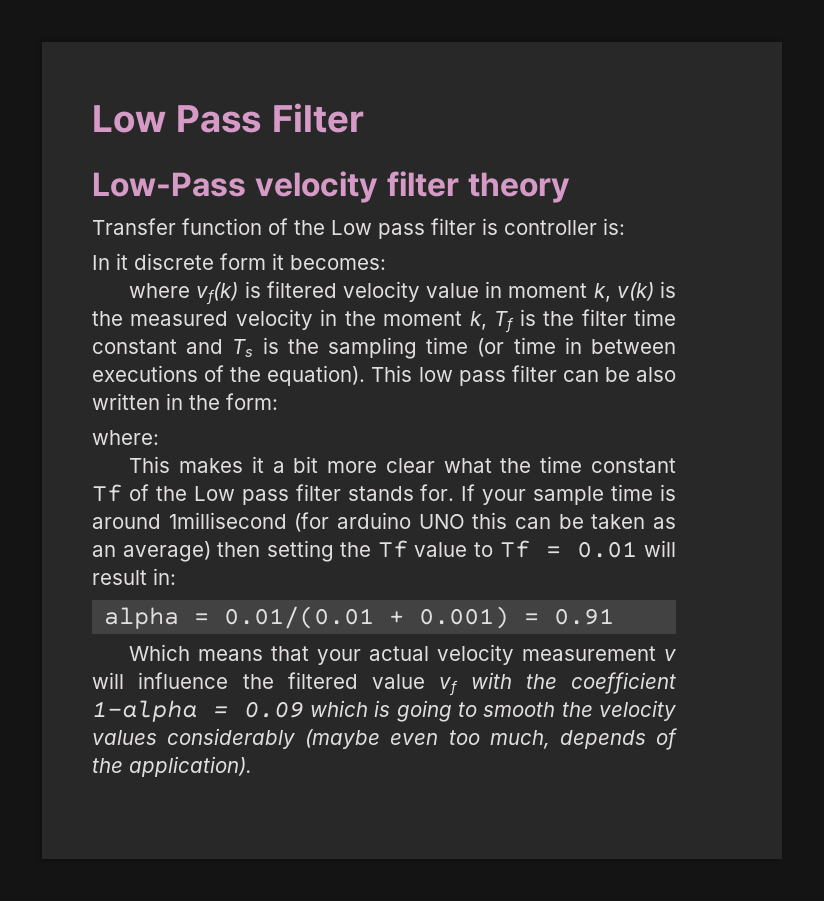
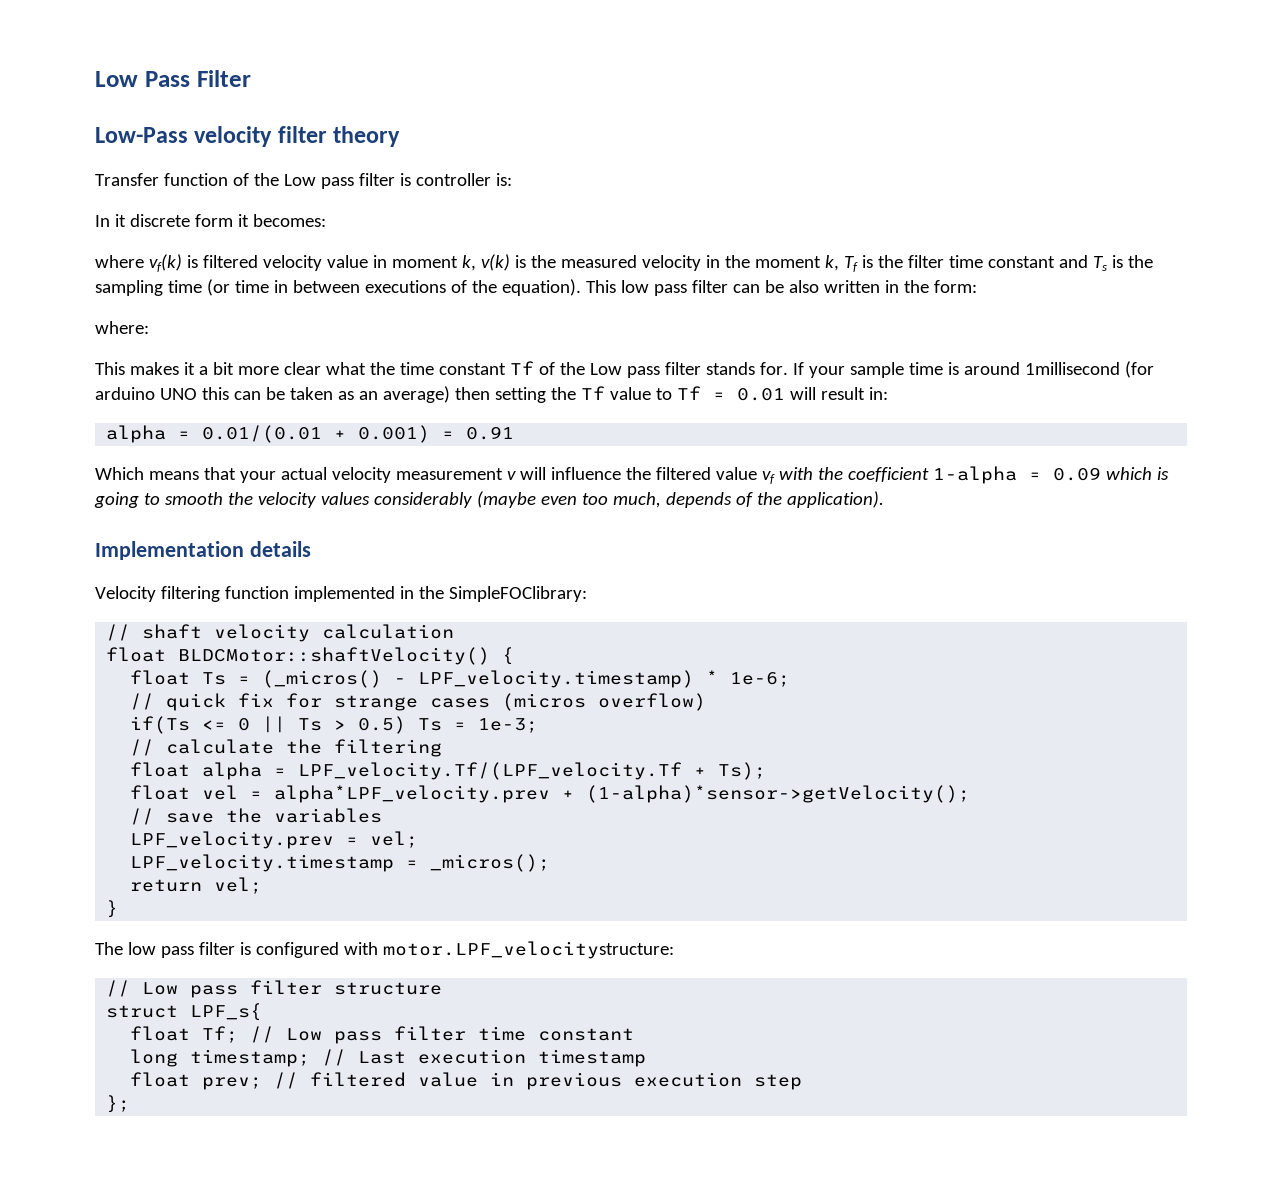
(252, 766) none -> [95,541,311,560] [95,586,587,602] [106,624,455,642] [106,647,515,665] [130,670,791,688] [130,693,707,711] [130,716,539,734] [130,739,443,757] [130,762,767,780] [130,785,971,803] [130,808,383,825] [130,831,419,849] [130,854,551,872] [130,877,263,894] [106,900,119,918] [95,941,674,959] [106,980,443,998] [106,1003,263,1021] [130,1026,635,1044] [130,1049,647,1067] [130,1072,803,1090] [106,1095,131,1113] // Implementation details // Velocity filtering function implemented in the SimpleFOClibrary: // // shaft velocity calculation // float BLDCMotor::shaftVelocity() { // float Ts = (_micros() - LPF_velocity.timestamp) * 1e-6; // // quick fix for strange cases (micros overflow) // if(Ts <= 0 || Ts > 0.5) Ts = 1e-3; // // calculate the filtering // float alpha = LPF_velocity.Tf/(LPF_velocity.Tf + Ts); // float vel = alpha*LPF_velocity.prev + (1-alpha)*sensor->getVelocity(); // // save the variables // LPF_velocity.prev = vel; // LPF_velocity.timestamp = _micros(); // return vel; // } // The low pass filter is configured with motor.LPF_velocitystructure: // // Low pass filter structure // struct LPF_s{ // float Tf; // Low pass filter time constant // long timestamp; // Last execution timestamp // float prev; // filtered value in previous execution step // };

